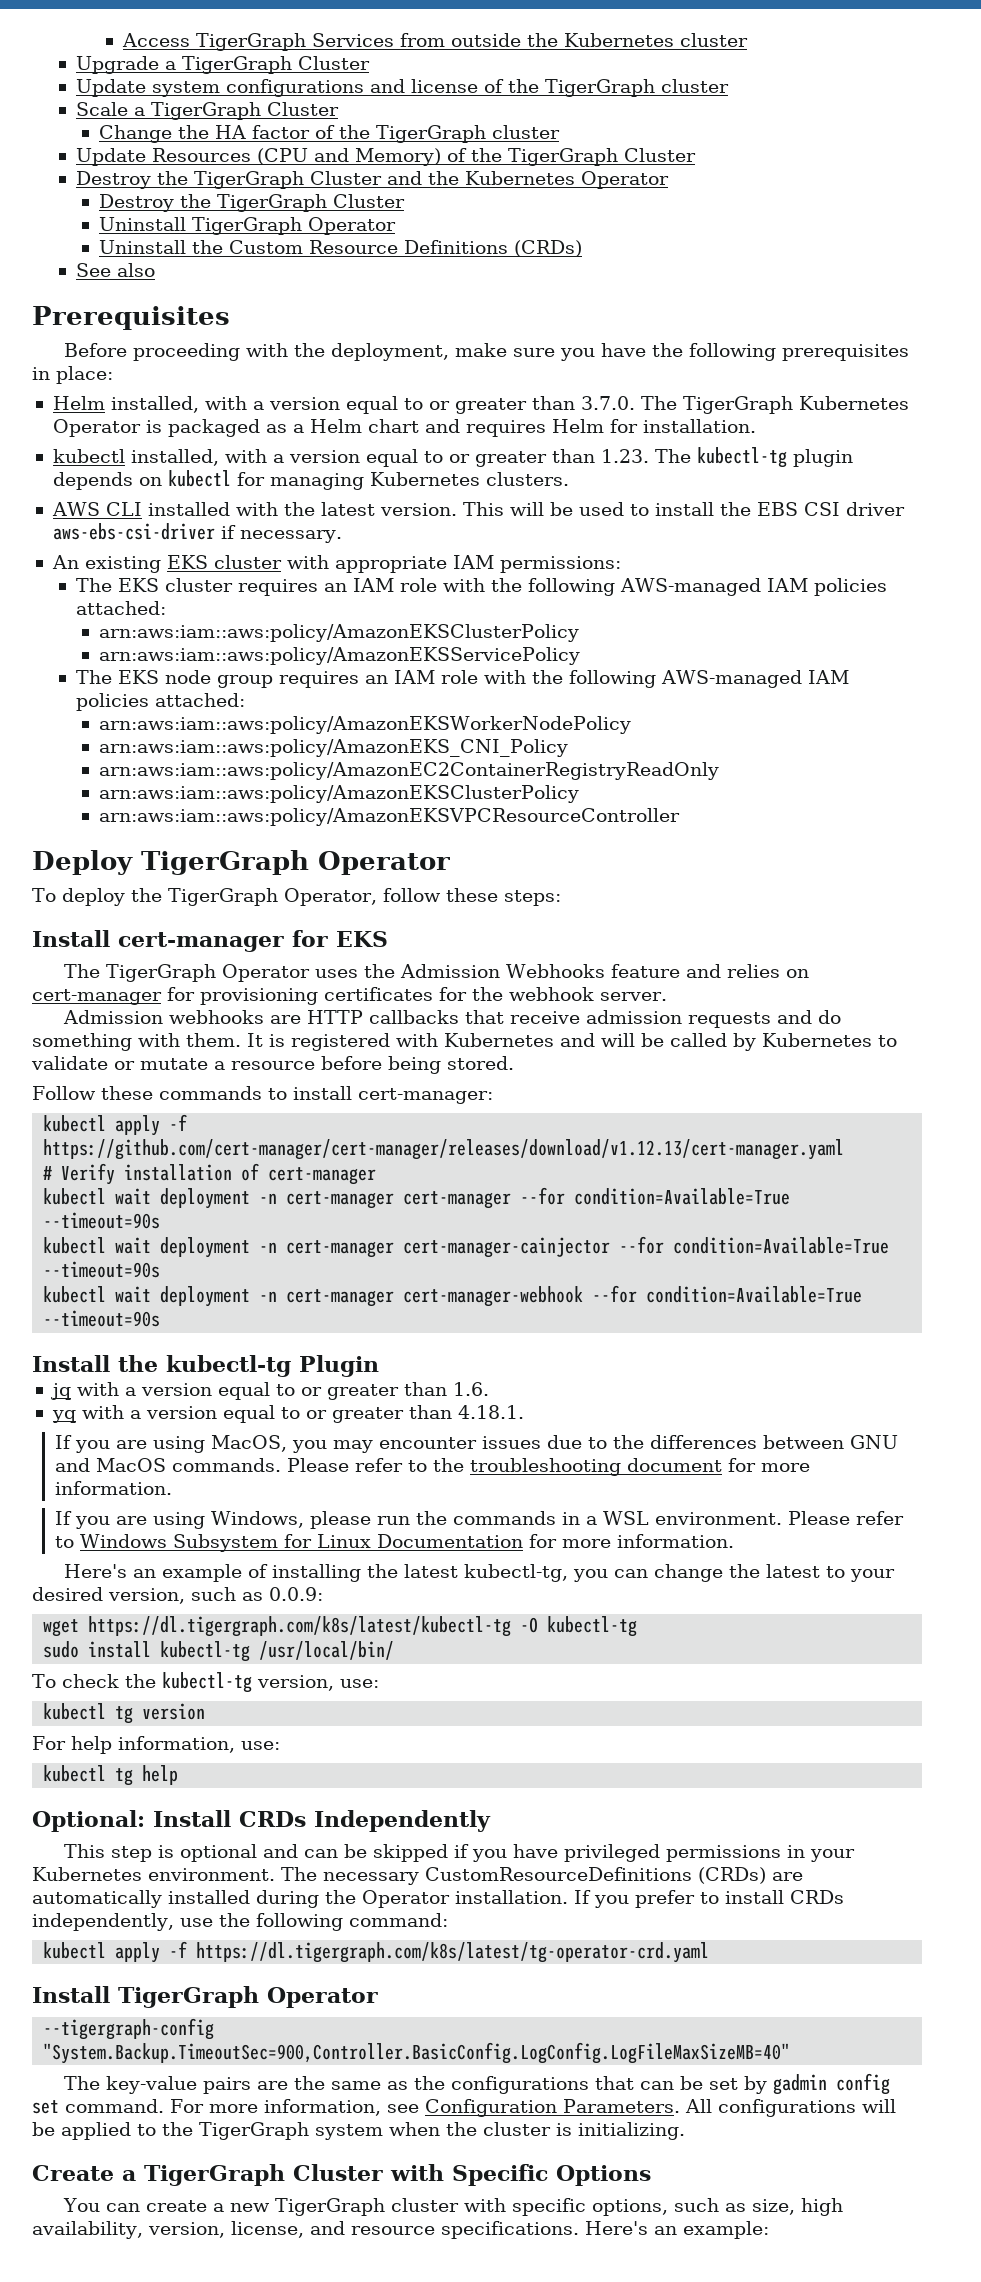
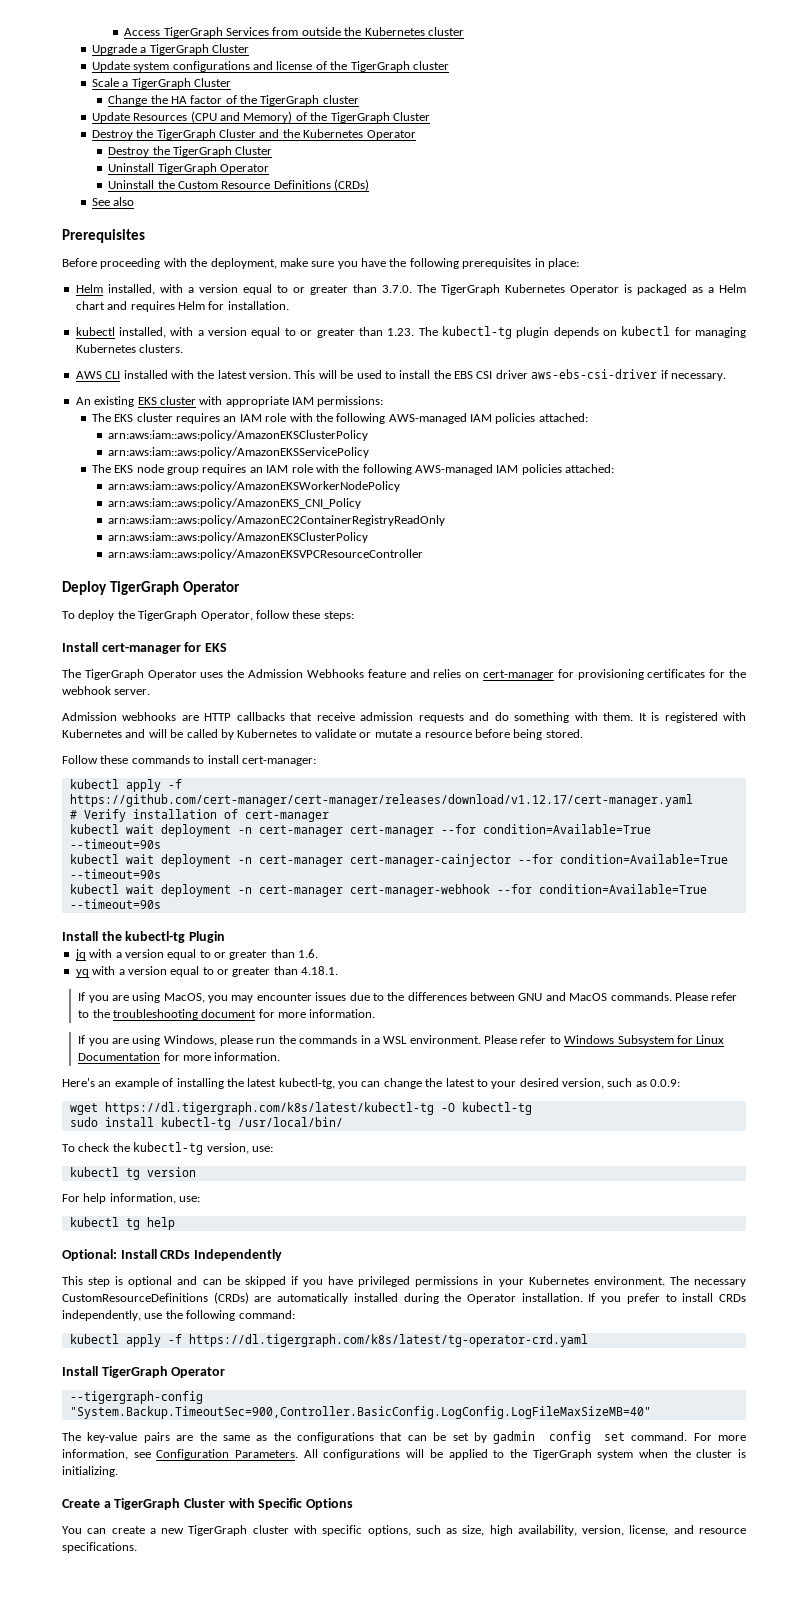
[43,1139,845,1160] https://github.com/cert-manager/cert-manager/releases/download/v1.12.13/cert-manager.yaml -> [69,794,693,807] https://github.com/cert-manager/cert-manager/releases/download/v1.12.17/cert-manager.yaml
[584,2221,769,2239] Here's an example: -> (137, 1547) none

